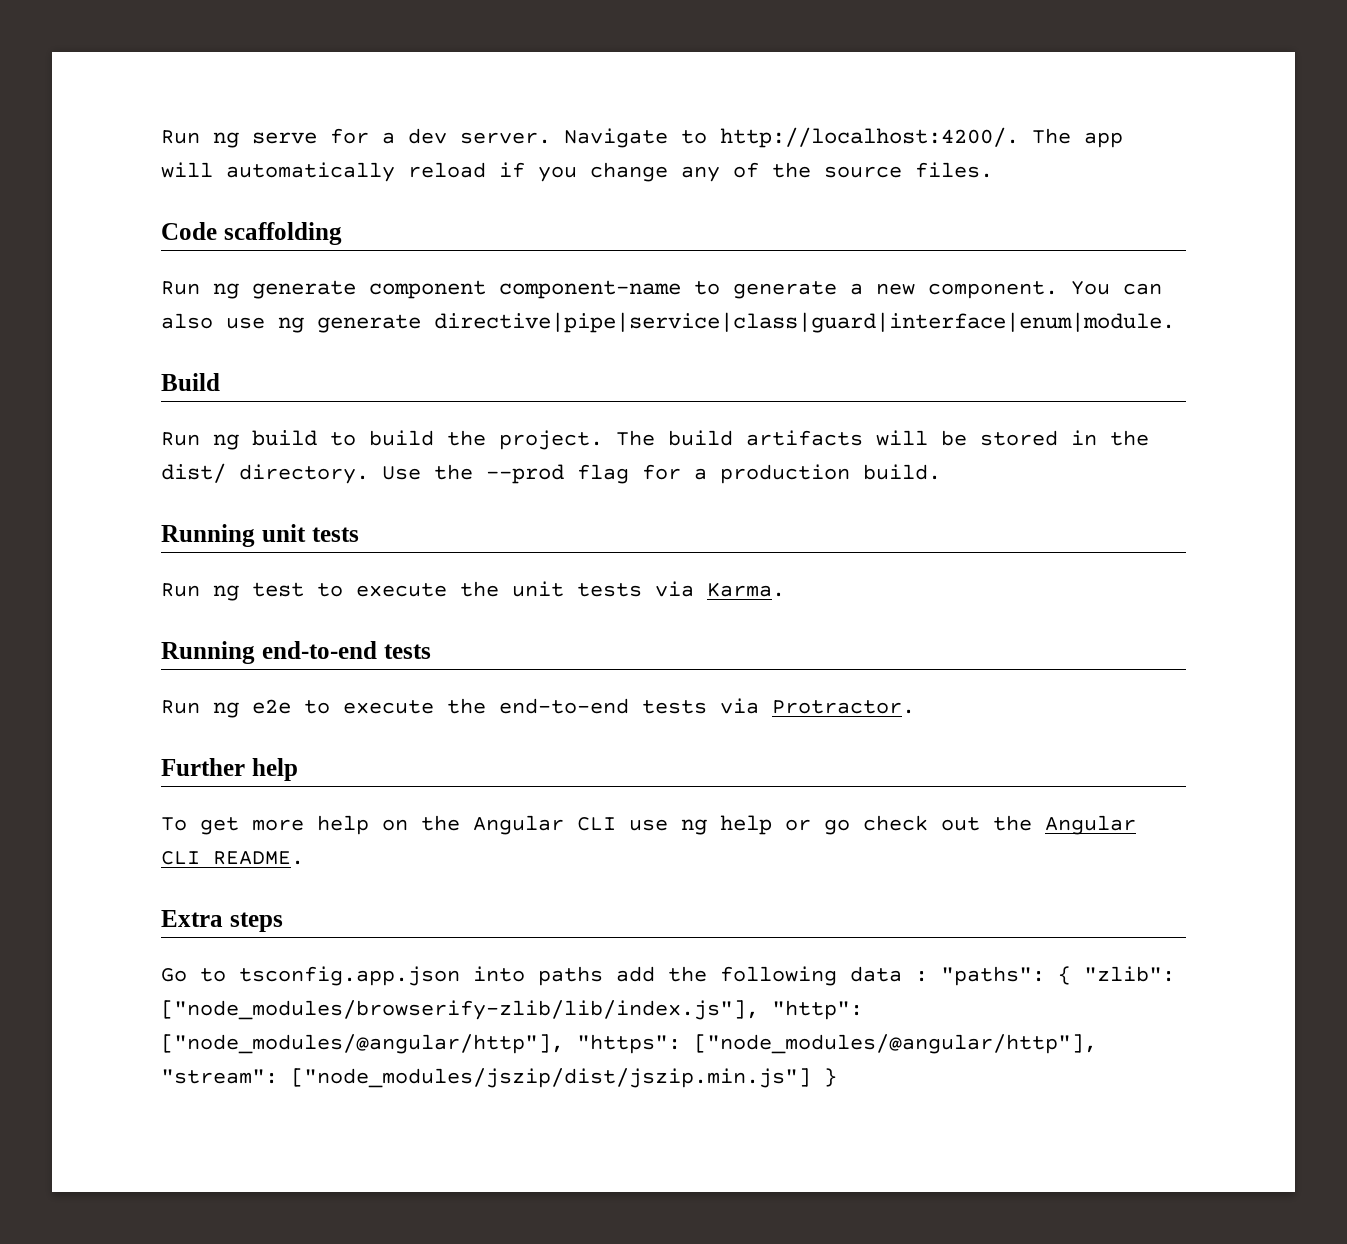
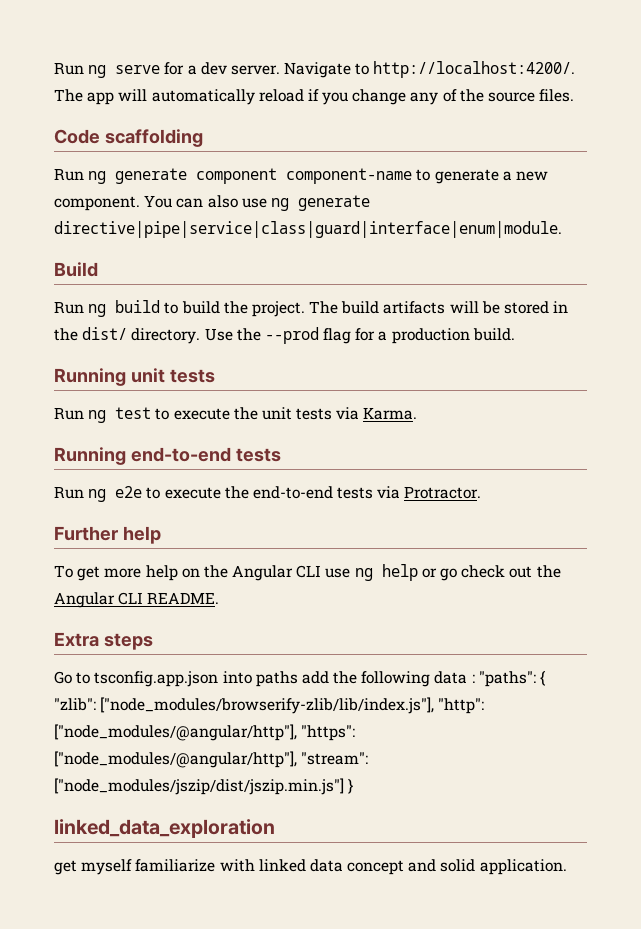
(837, 1077) none -> [54,819,275,838] [54,859,567,875] // linked_data_exploration // get myself familiarize with linked data concept and solid application.

